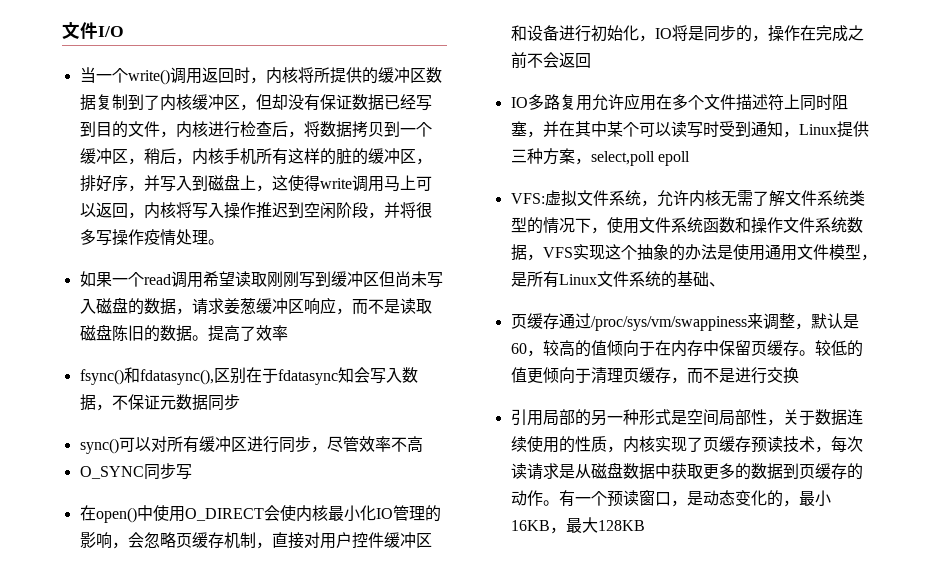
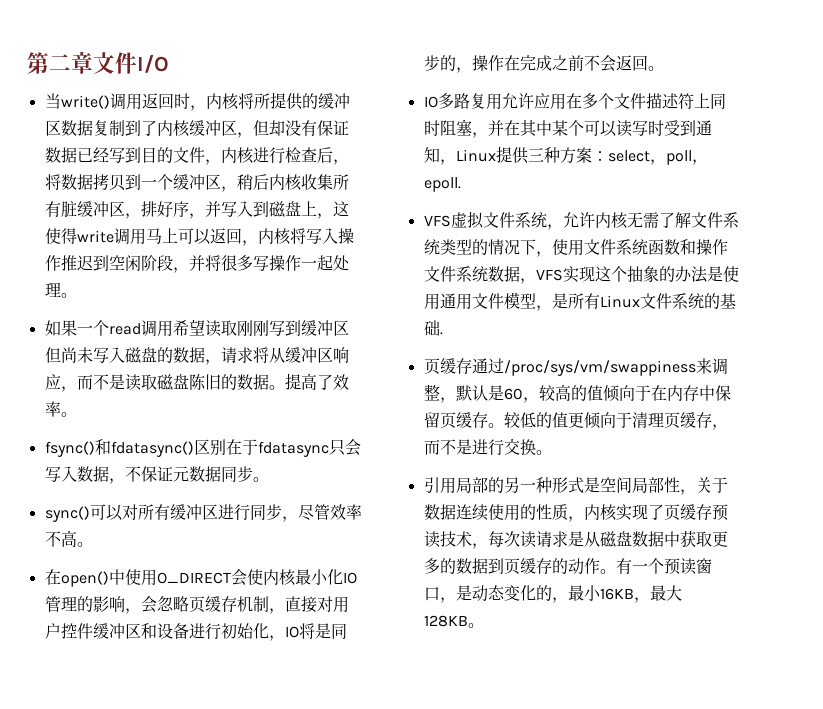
(62, 31) none -> [27,52,93,74] 第二章
[95,68,128,83] 一个 -> (61, 101) none
[175,148,368,165] ，内核手机所有这样的脏的 -> [268,174,349,191] [44,201,77,217] 内核收集所有脏
[143,229,176,246] 疫情 -> [300,255,333,271] 一起
[223,298,256,314] 姜葱 -> [252,347,285,363] 将从
(288, 333) none -> [60,412,77,417] 。
[139,369,214,385] fdatasync(), -> [110,441,194,457] fdatasync()
[337,367,354,383] 知 -> [328,439,345,456] 只
(240, 402) none -> [252,477,269,482] 。
[79,463,192,480] // O_SYNC同步写 -> [76,542,93,547] 。
(591, 60) none -> [647,66,664,71] 。
[574,151,690,166] [510,193,545,204] ，select,poll epoll // VFS: -> [591,150,708,165] [423,177,461,192] [423,215,451,227] ：select，poll，epoll. // VFS
[708,282,725,287] 、 -> [439,332,443,335] .
(799, 375) none -> [535,450,552,455] 。
(645, 525) none -> [467,623,484,628] 。

